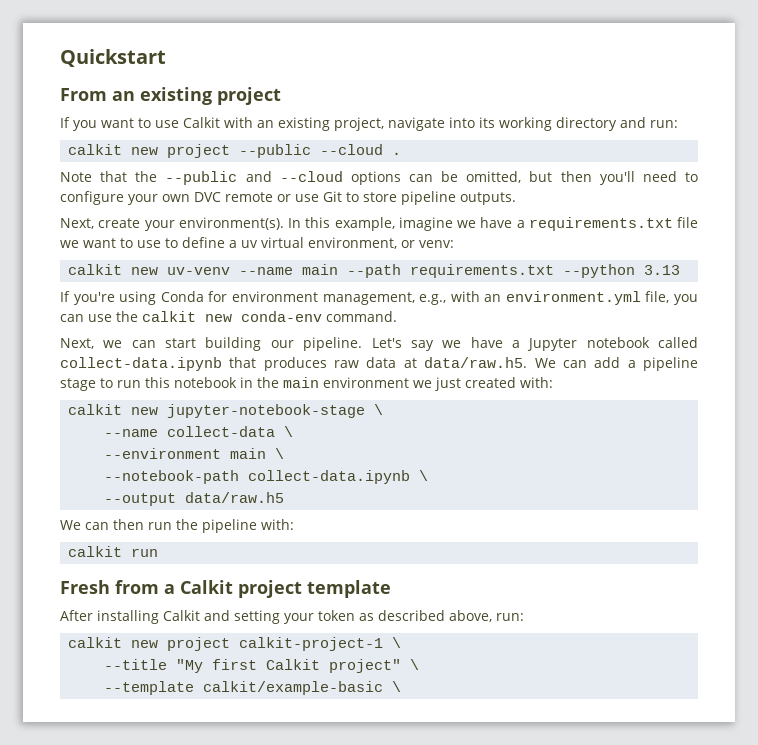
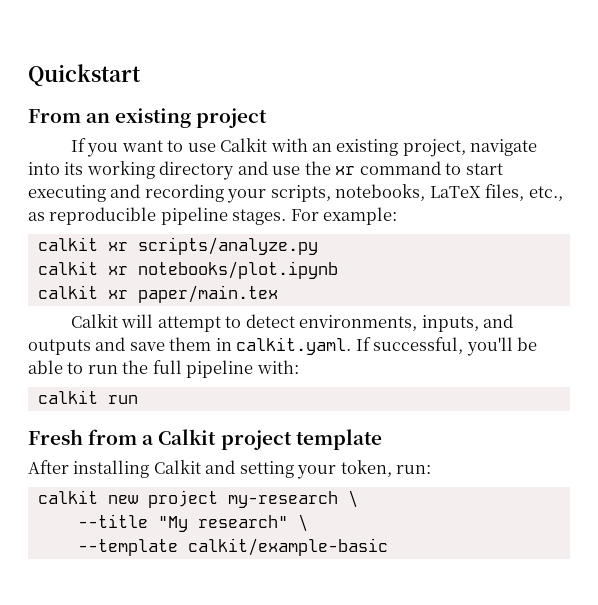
[650,120,678,128] [68,144,402,158] [60,171,698,185] [60,191,516,205] [60,217,698,231] [60,237,454,249] [68,264,681,278] [60,291,698,305] [60,311,397,322] [60,337,698,351] [60,357,699,371] [60,377,553,391] [68,404,384,418] [104,426,294,437] [104,448,285,459] [104,470,429,484] [104,492,285,506] [60,519,198,530] run: // calkit new project --public --cloud . // Note that the --public and --cloud options can be omitted, but then you'll need to configure your own DVC remote or use Git to store pipeline outputs. // Next, create your environment(s). In this example, imagine we have a requirements.txt file we want to use to define a uv virtual environment, or venv: // calkit new uv-venv --name main --path requirements.txt --python 3.13 // If you're using Conda for environment management, e.g., with an environment.yml file, you can use the calkit new conda-env command. // Next, we can start building our pipeline. Let's say we have a Jupyter notebook called collect-data.ipynb that produces raw data at data/raw.h5. We can add a pipeline stage to run this notebook in the main environment we just created with: // calkit new jupyter-notebook-stage \ // --name collect-data \ // --environment main \ // --notebook-path collect-data.ipynb \ // --output data/raw.h5 // We can then run the -> [272,161,503,175] [28,184,563,203] [28,207,398,225] [37,237,318,255] [37,261,338,279] [37,285,278,303] [70,314,514,332] [28,337,538,356] [28,360,182,374] use the xr command to start executing and recording your scripts, notebooks, LaTeX files, etc., as reproducible pipeline stages. For example: // calkit xr scripts/analyze.py // calkit xr notebooks/plot.ipynb // calkit xr paper/main.tex // Calkit will attempt to detect environments, inputs, and outputs and save them in calkit.yaml. If successful, you'll be able to run the full
[318,610,524,622] [68,637,384,651] token as described above, run: // calkit new project calkit-project-1 -> [340,460,432,477] [37,490,338,508] token, run: // calkit new project my-research
[212,659,402,673] first Calkit project" -> [197,515,288,528] research"
[392,681,402,692] \ -> (388, 547) none

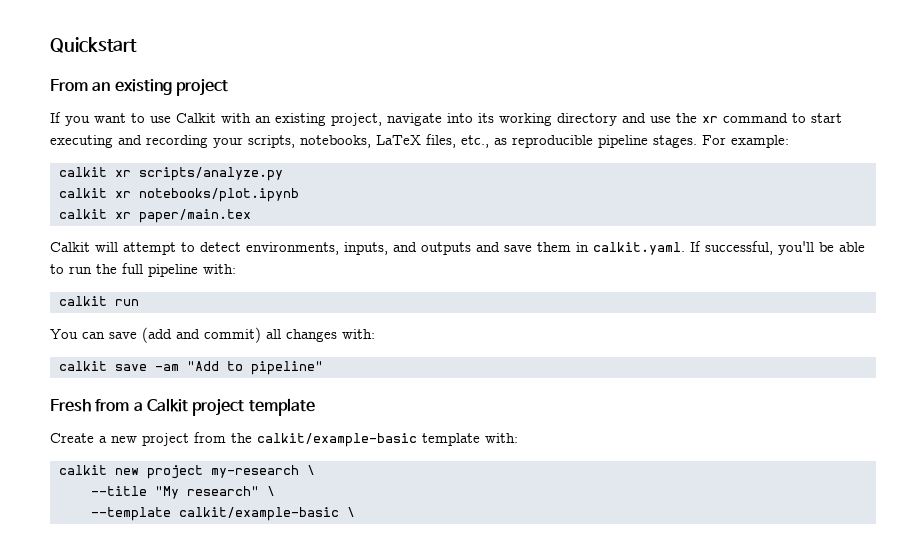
(138, 399) none -> [50,327,375,343] [58,361,323,375] // You can save (add and commit) all changes with: // calkit save -am "Add to pipeline"
[28,460,432,479] After installing Calkit and setting your token, run: -> [50,432,518,447] Create a new project from the calkit/example-basic template with:
(388, 547) none -> [346,507,355,517] \

